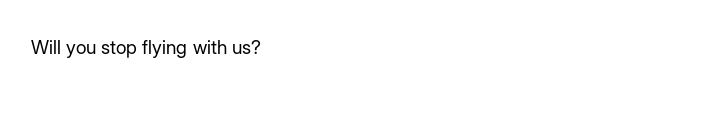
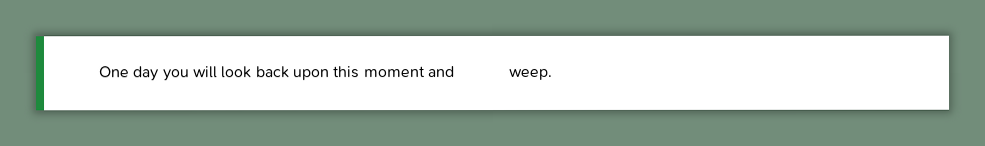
[31,40,261,58] Will you stop flying with us? -> [98,66,553,82] One day you will look back upon this moment and weep.

